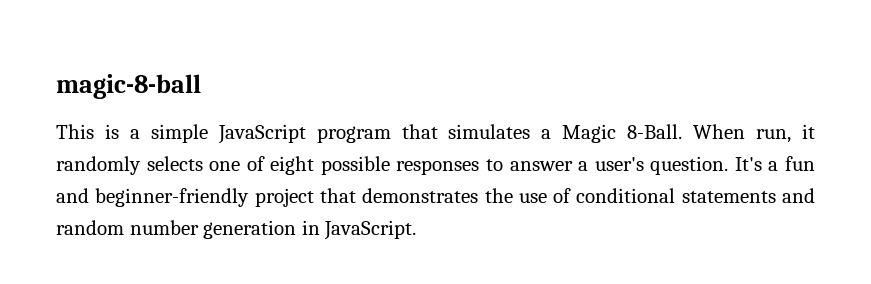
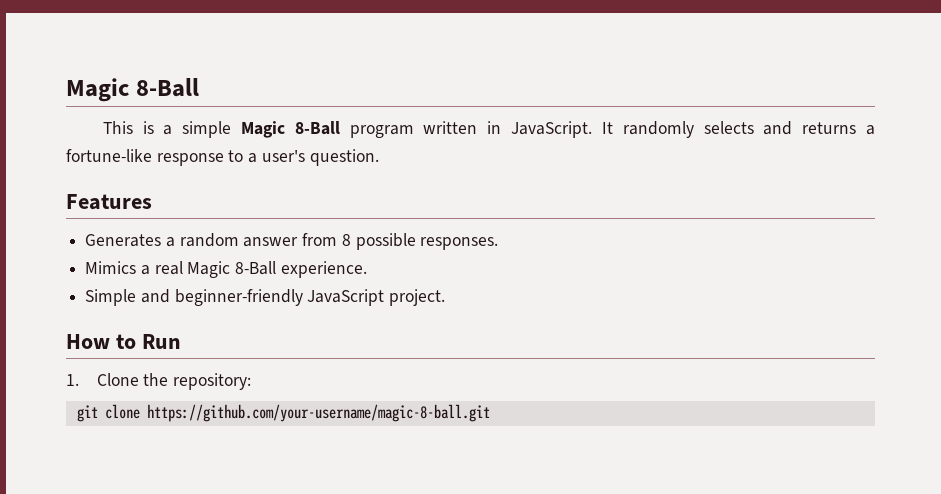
[56,74,201,99] magic-8-ball -> [66,78,199,102] Magic 8-Ball
[217,124,815,144] [56,156,815,175] [56,188,815,207] [56,220,417,240] JavaScript program that simulates a Magic 8-Ball. When run, it randomly selects one of eight possible responses to answer a user's question. It's a fun and beginner-friendly project that demonstrates the use of conditional statements and random number generation in JavaScript. -> [240,121,875,138] [66,149,379,166] [66,194,152,210] [85,233,499,250] [85,261,367,278] [85,289,446,306] [66,334,181,349] [66,373,252,390] [76,404,490,422] Magic 8-Ball program written in JavaScript. It randomly selects and returns a fortune-like response to a user's question. // Features // Generates a random answer from 8 possible responses. // Mimics a real Magic 8-Ball experience. // Simple and beginner-friendly JavaScript project. // How to Run // 1. Clone the repository: // git clone https://github.com/your-username/magic-8-ball.git

